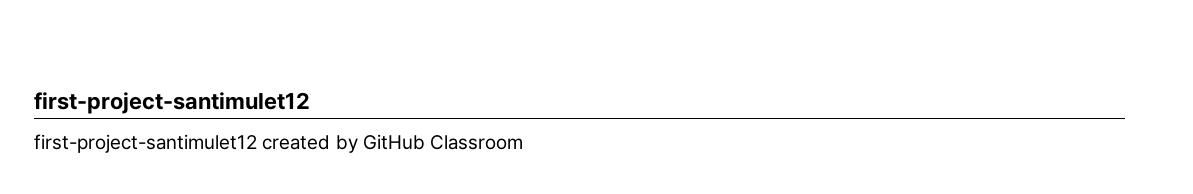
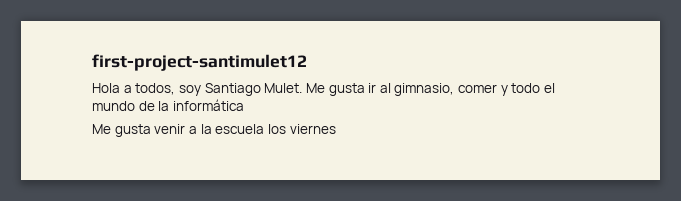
[34,134,524,153] first-project-santimulet12 created by GitHub Classroom -> [92,83,556,96] [92,99,244,111] [92,124,336,137] Hola a todos, soy Santiago Mulet. Me gusta ir al gimnasio, comer y todo el mundo de la informática // Me gusta venir a la escuela los viernes

